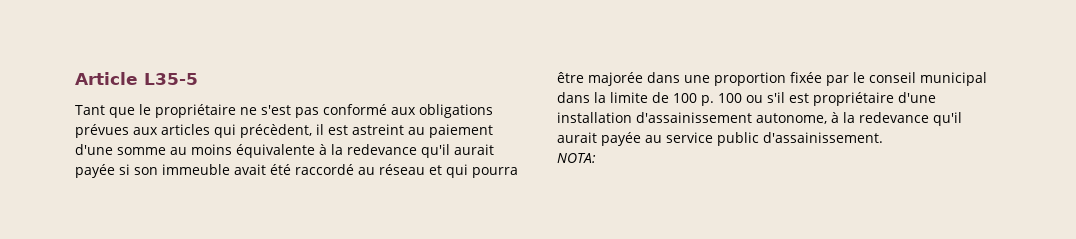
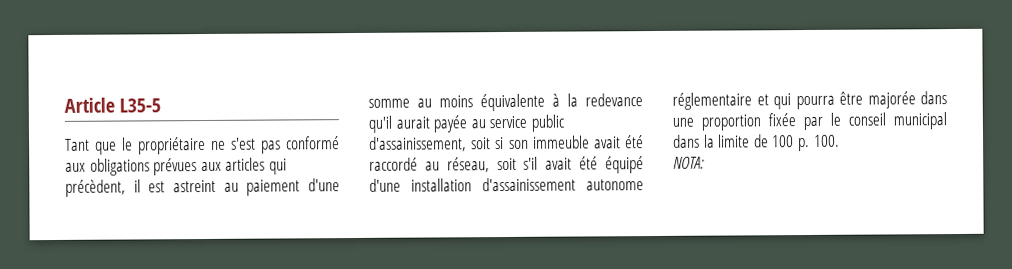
(115, 171) none -> [470,114,564,132] [369,136,492,152] au service public d'assainissement, soit
[379,164,425,175] réseau -> [446,156,644,174] [369,177,644,192] [672,92,752,110] réseau, soit s'il avait été équipé d'une installation d'assainissement autonome réglementaire
[718,92,936,106] [557,112,962,126] [557,132,883,146] 100 ou s'il est propriétaire d'une installation d'assainissement autonome, à la redevance qu'il aurait payée au service public d'assainissement. -> [813,134,840,147] 100.

